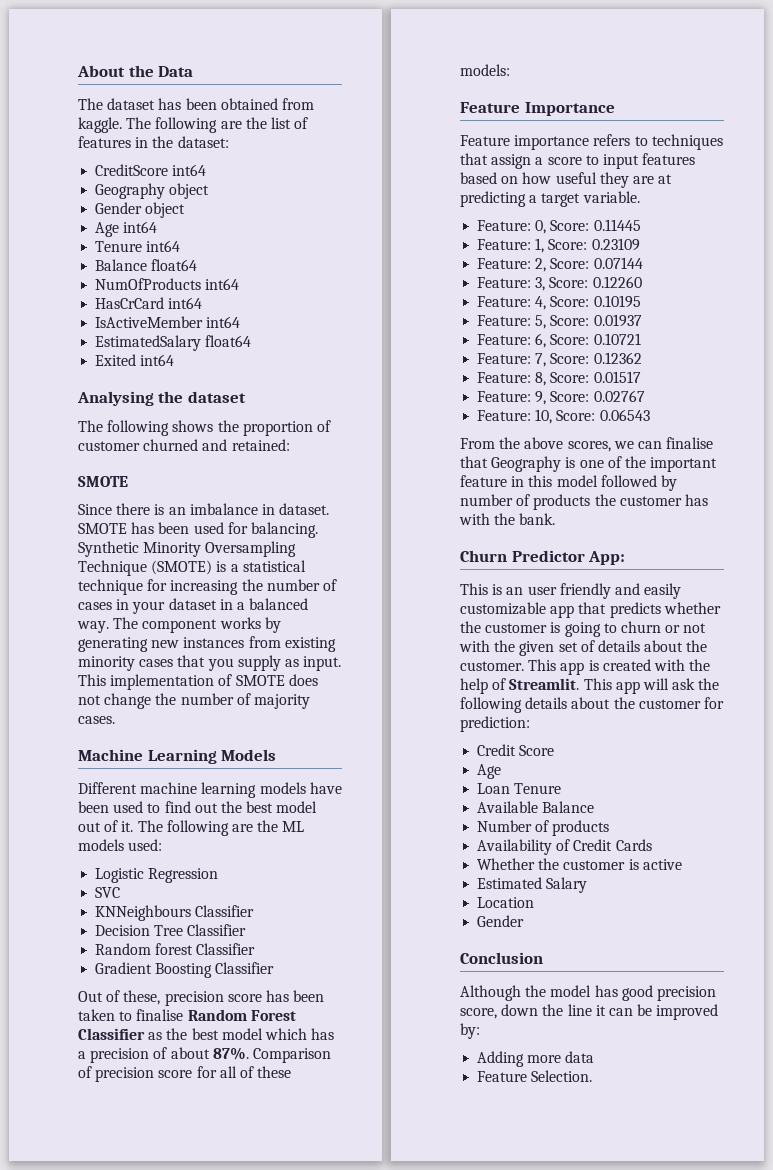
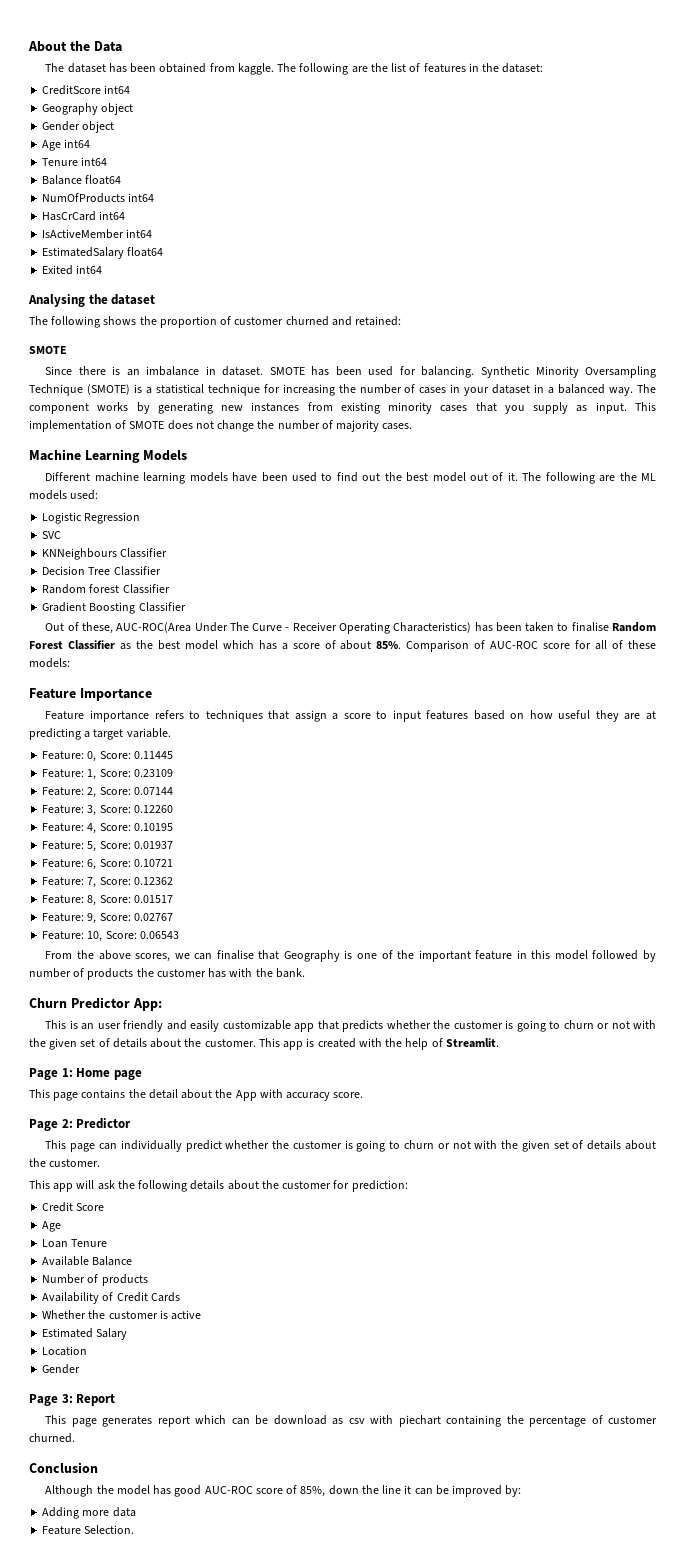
[164,991,262,1006] precision score -> [116,622,472,634] AUC-ROC(Area Under The Curve - Receiver Operating Characteristics)
[90,1048,150,1063] precision -> [292,643,320,649] score
[212,1047,249,1060] 87%. -> [376,641,402,649] 85%.
[95,1067,155,1082] precision -> [490,641,539,649] AUC-ROC
(580, 684) none -> [29,1068,142,1080] [29,1089,364,1101] [29,1118,132,1131] [45,1140,656,1152] [29,1158,101,1167] // Page 1: Home page // This page contains the detail about the App with accuracy score. // Page 2: Predictor // This page can individually predict whether the customer is going to churn or not with the given set of details about the customer. //
(525, 921) none -> [29,1394,116,1406] [45,1415,657,1427] [29,1433,75,1443] // Page 3: Report // This page generates report which can be download as csv with piechart containing the percentage of customer churned.
[656,986,716,1001] [460,1008,497,1019] precision score, -> [204,1485,326,1497] AUC-ROC score of 85%,

